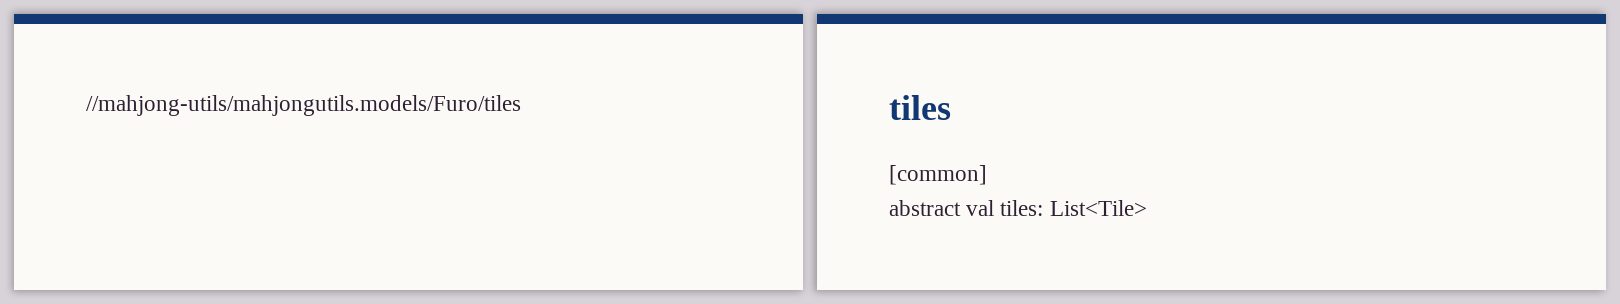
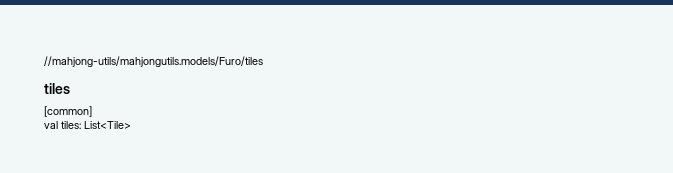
[889,200,961,216] abstract -> (92, 111) none

